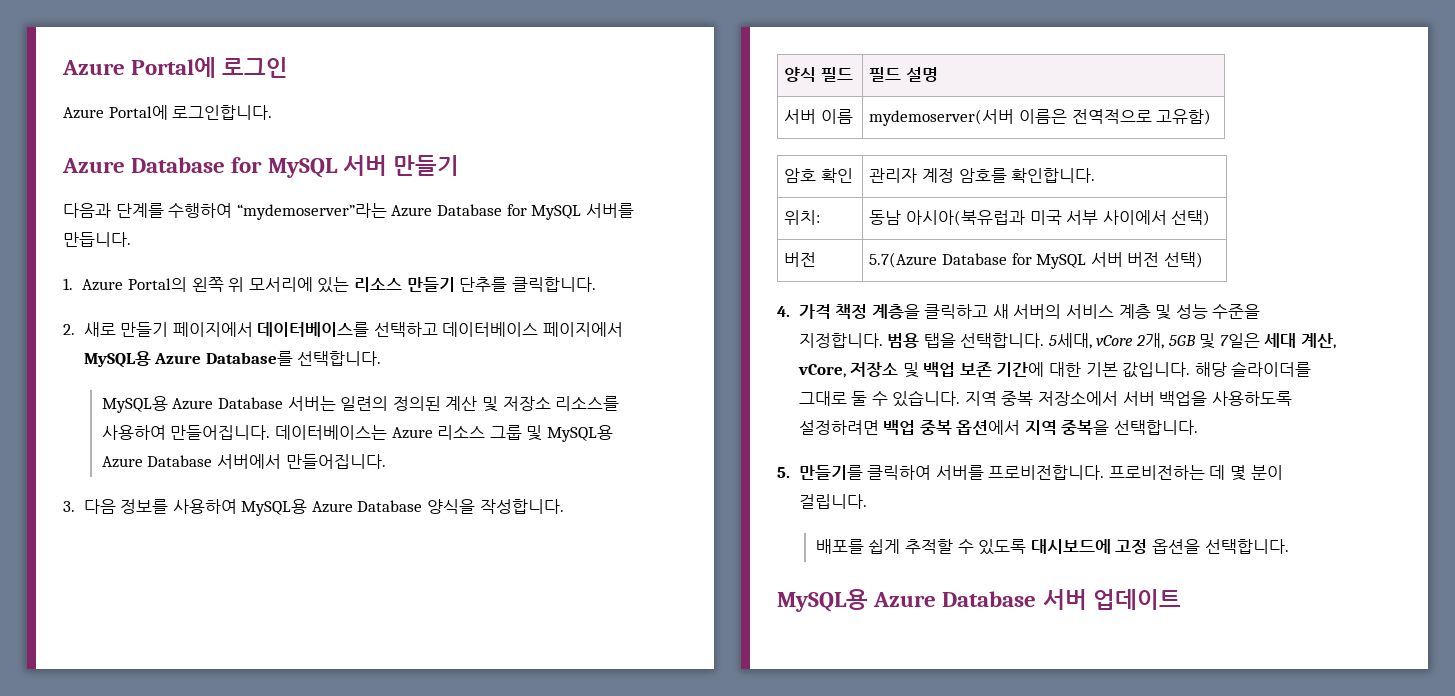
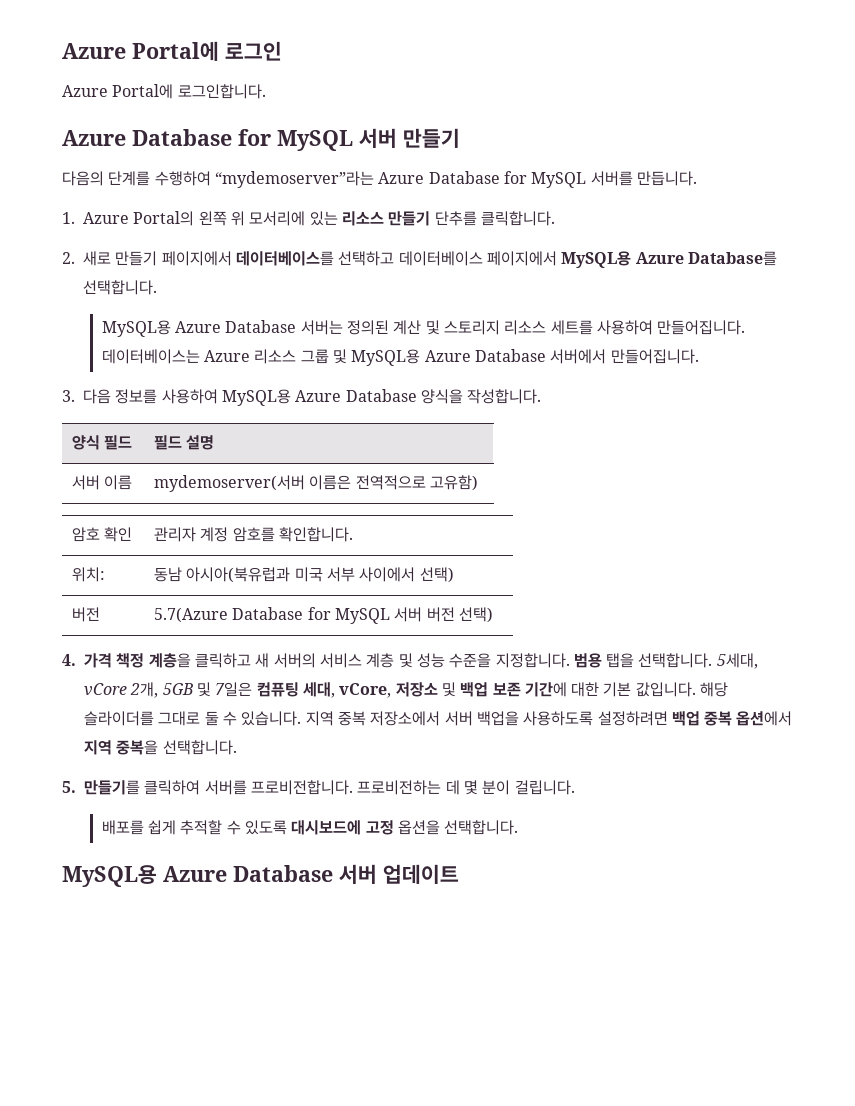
[63,203,111,218] 다음과 -> [62,171,104,186] 다음의
[340,396,389,411] 일련의 -> (343, 327) none
[502,396,620,411] 저장소 리소스를 -> [443,320,593,335] 스토리지 리소스 세트를
[1264,333,1336,349] 세대 계산, -> [256,682,335,698] 컴퓨팅 세대,

